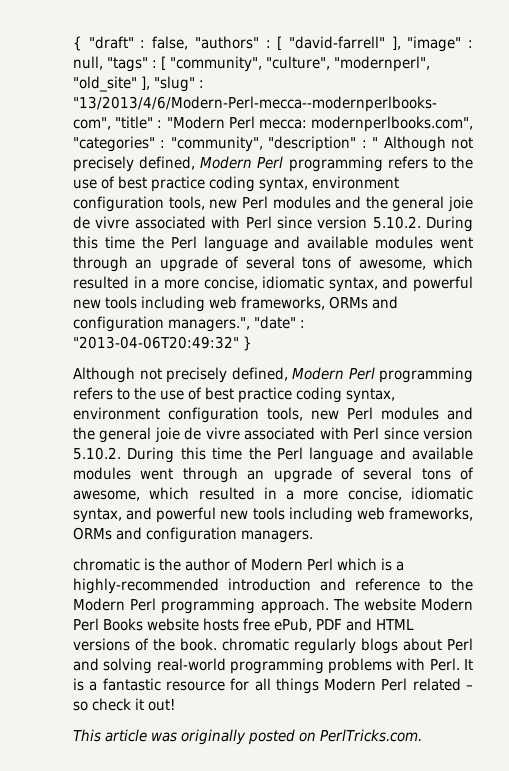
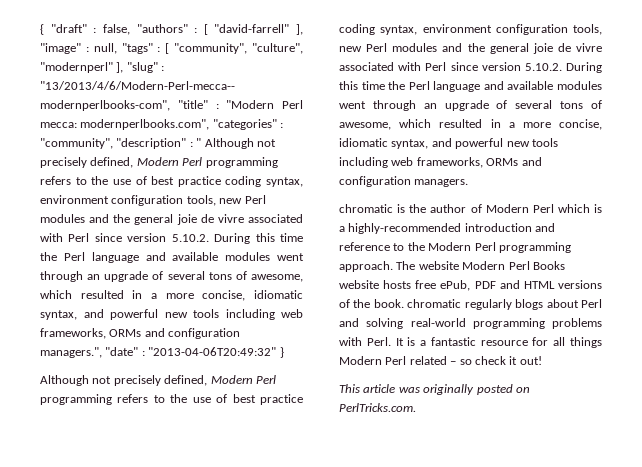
[334,56,430,72] [73,76,137,92] "modernperl", "old_site" -> [40,62,113,73] "modernperl"

